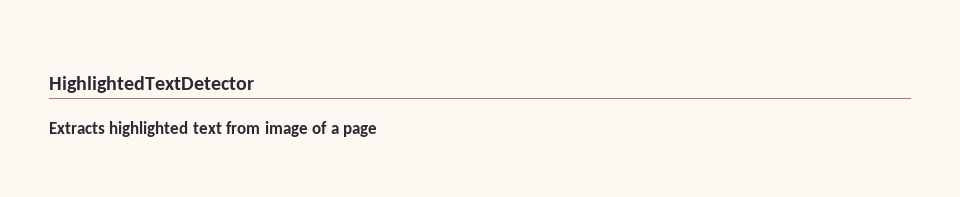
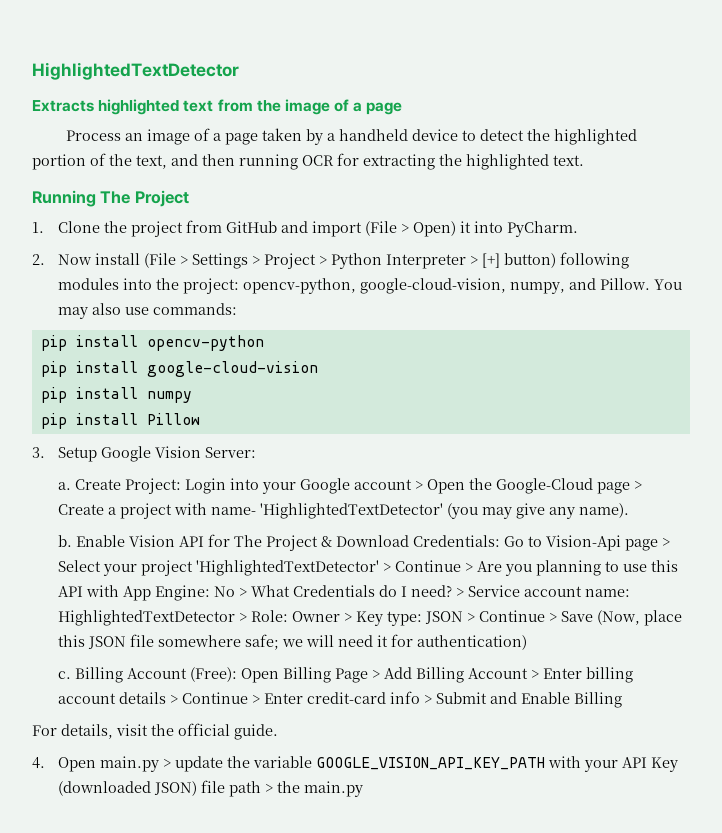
[264,121,378,137] image of a page -> [256,99,403,115] [65,128,637,145] [32,153,584,170] [32,190,189,207] [32,220,579,237] [32,252,630,269] [58,278,683,294] [58,303,238,319] [40,335,264,351] [40,361,318,377] [40,387,192,403] [40,413,200,429] [32,446,257,462] [58,478,643,494] [58,503,630,519] [58,534,671,551] [58,560,679,576] [58,585,631,601] [58,610,683,626] [58,634,528,650] [58,667,634,683] [58,691,623,708] [32,723,278,740] [32,756,679,772] [58,780,364,797] the image of a page // Process an image of a page taken by a handheld device to detect the highlighted portion of the text, and then running OCR for extracting the highlighted text. // Running The Project // 1. Clone the project from GitHub and import (File > Open) it into PyCharm. // 2. Now install (File > Settings > Project > Python Interpreter > [+] button) following modules into the project: opencv-python, google-cloud-vision, numpy, and Pillow. You may also use commands: // pip install opencv-python // pip install google-cloud-vision // pip install numpy // pip install Pillow // 3. Setup Google Vision Server: // a. Create Project: Login into your Google account > Open the Google-Cloud page > Create a project with name- 'HighlightedTextDetector' (you may give any name). // b. Enable Vision API for The Project & Download Credentials: Go to Vision-Api page > Select your project 'HighlightedTextDetector' > Continue > Are you planning to use this API with App Engine: No > What Credentials do I need? > Service account name: HighlightedTextDetector > Role: Owner > Key type: JSON > Continue > Save (Now, place this JSON file somewhere safe; we will need it for authentication) // c. Billing Account (Free): Open Billing Page > Add Billing Account > Enter billing account details > Continue > Enter credit-card info > Submit and Enable Billing // For details, visit the official guide. // 4. Open main.py > update the variable GOOGLE_VISION_API_KEY_PATH with your API Key (downloaded JSON) file path > the main.py

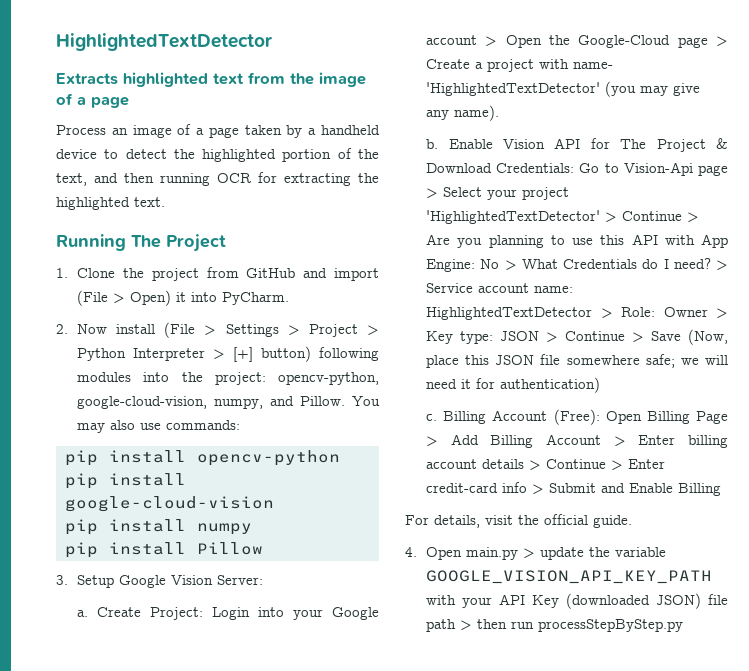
[277,781,364,797] the main.py -> [477,619,684,632] then run processStepByStep.py

